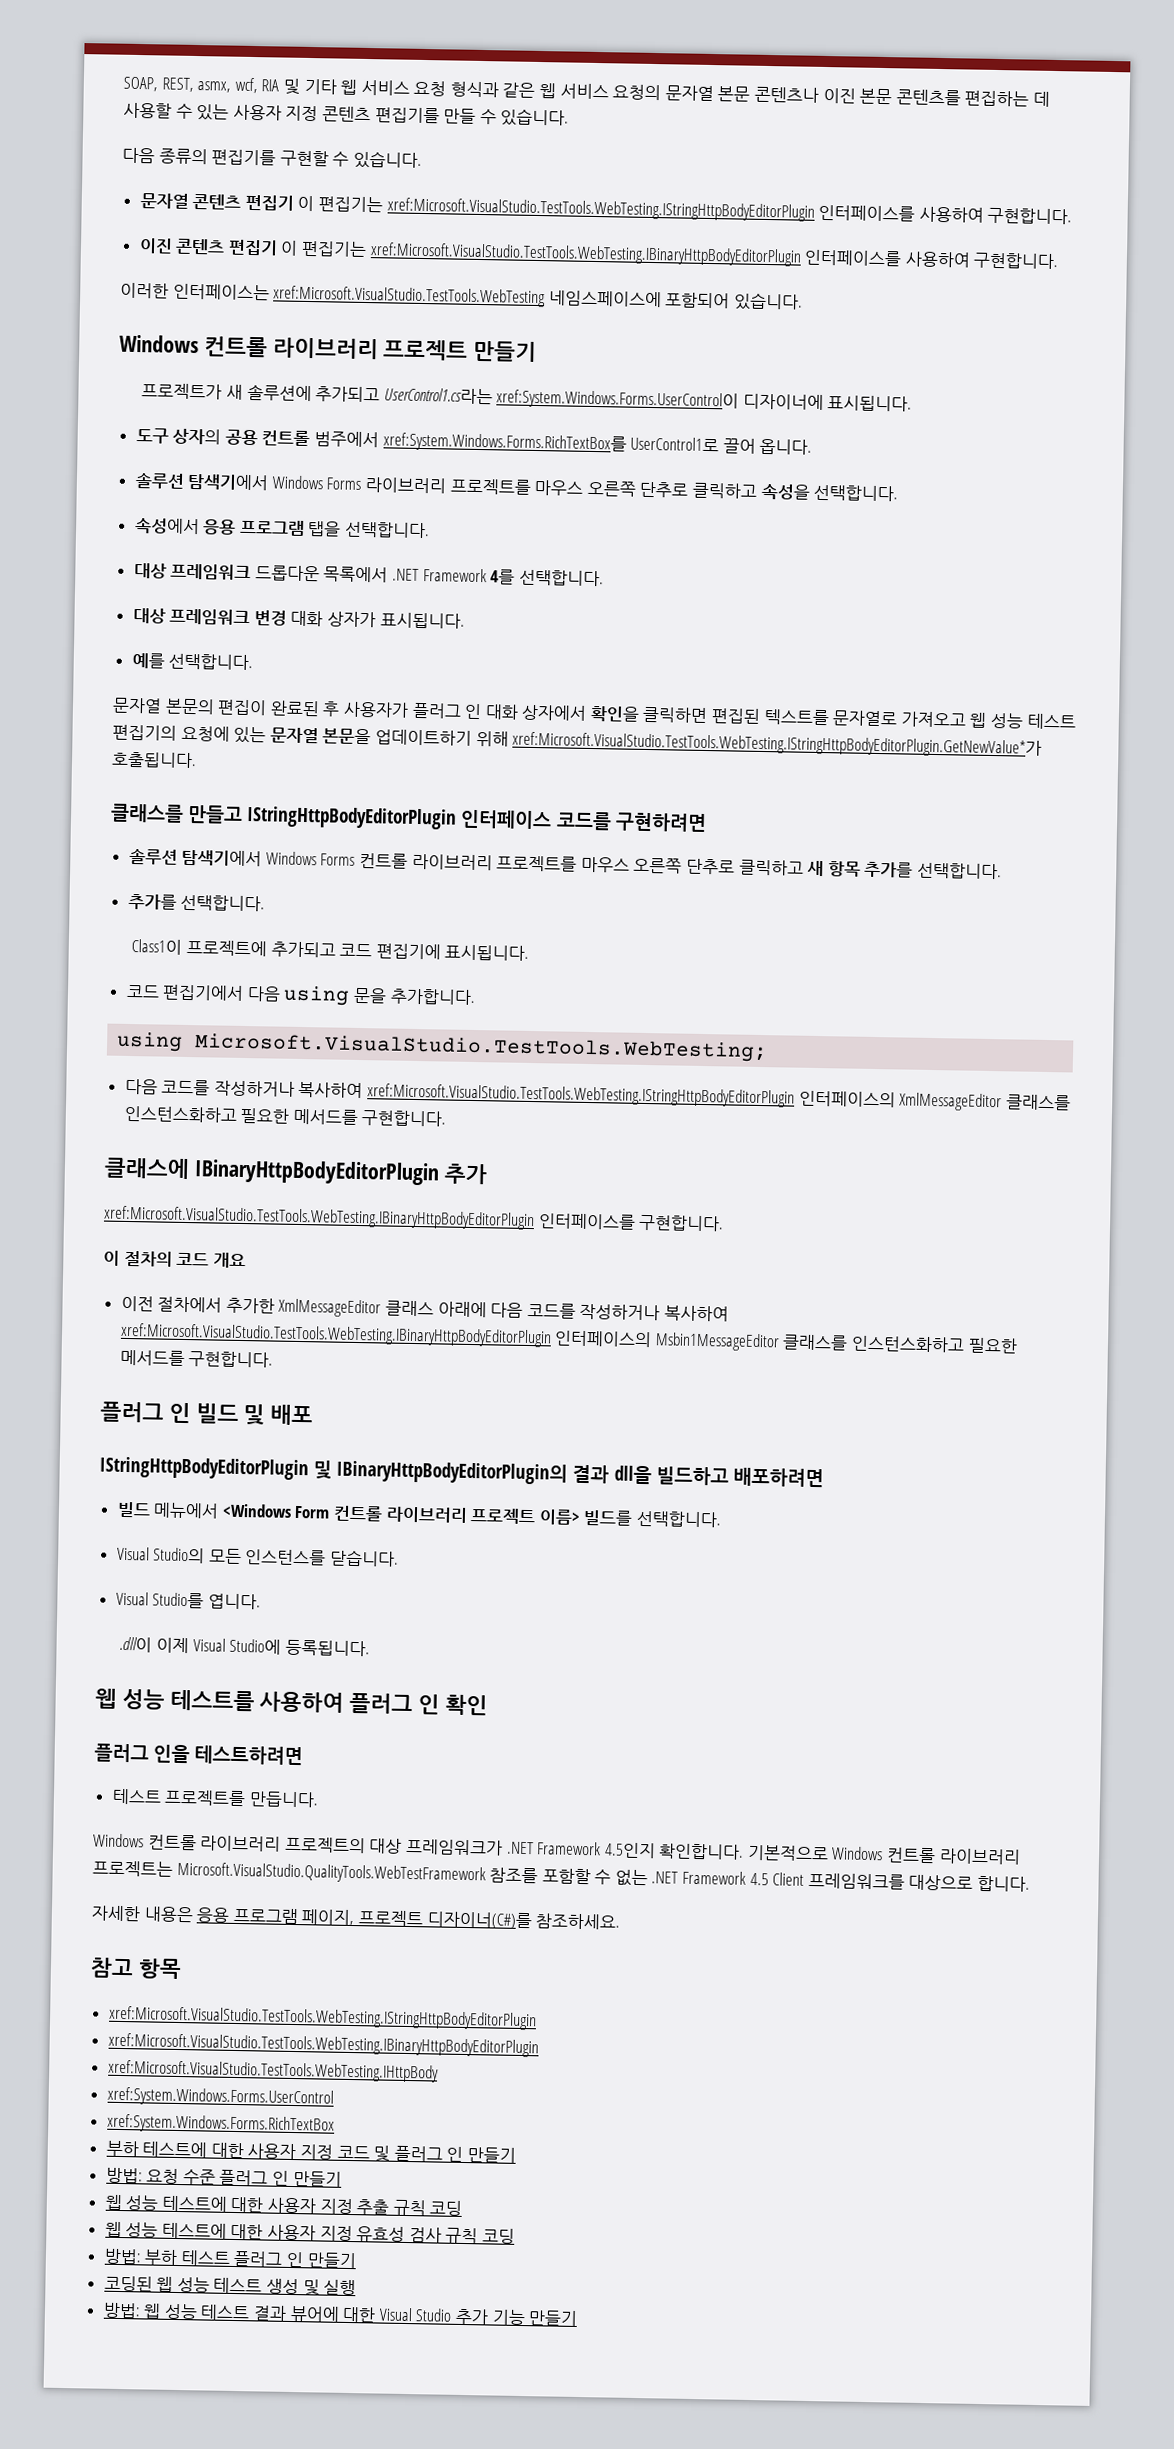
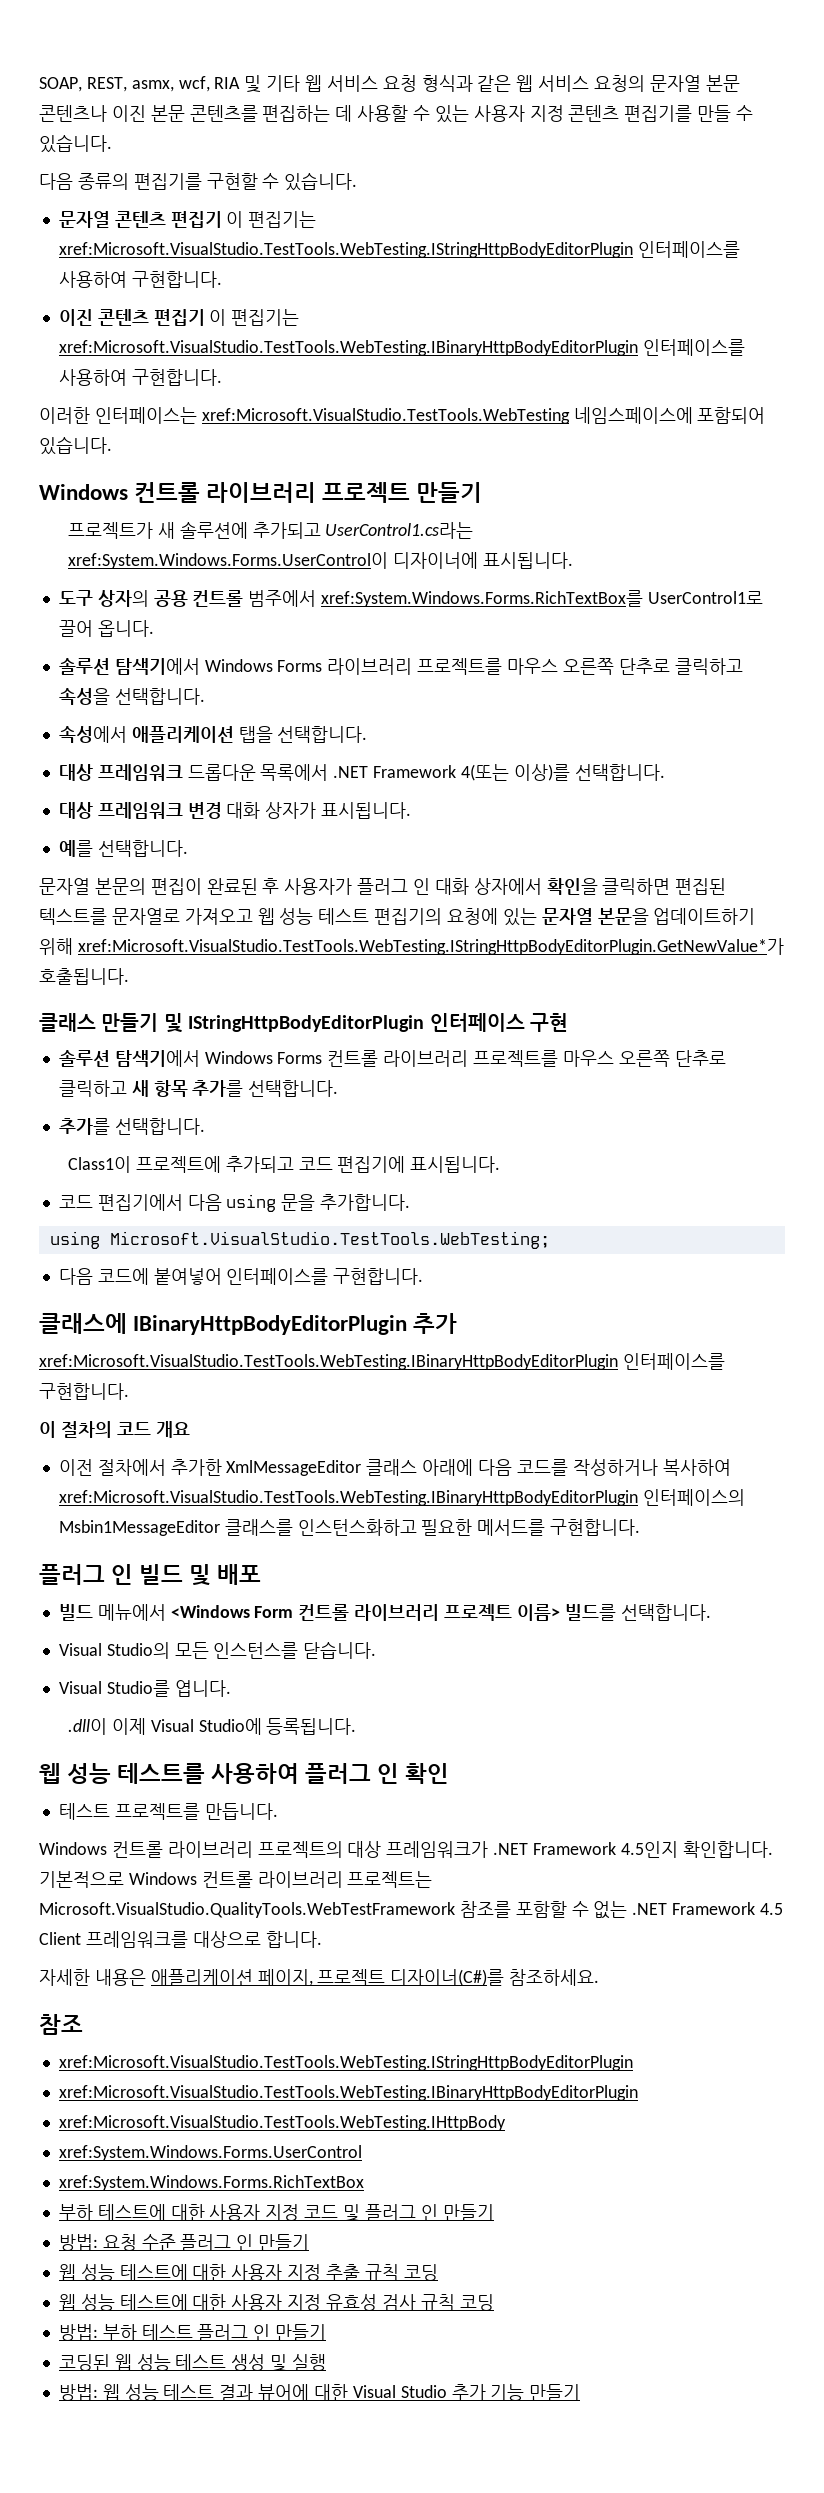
[202,519,305,536] 응용 프로그램 -> [131,726,234,743] 애플리케이션
[490,569,516,585] 4를 -> [460,764,570,781] 4(또는 이상)를
[110,803,707,833] 클래스를 만들고 IStringHttpBodyEditorPlugin 인터페이스 코드를 구현하려면 -> [39,1013,568,1033] 클래스 만들기 및 IStringHttpBodyEditorPlugin 인터페이스 구현
[161,1079,1071,1112] [123,1105,358,1125] 코드를 작성하거나 복사하여 xref:Microsoft.VisualStudio.TestTools.WebTesting.IStringHttpBodyEditorPlugin 인터페이스의 XmlMessageEditor 클래스를 인스턴스화하고 필요한 메서드를 -> [97,1268,329,1285] 코드에 붙여넣어 인터페이스를
[99,1456,824,1488] // IStringHttpBodyEditorPlugin 및 IBinaryHttpBodyEditorPlugin의 결과 dll을 빌드하고 배포하려면 -> (262, 1574) none
[94,1743,304,1766] // 플러그 인을 테스트하려면 -> (450, 1773) none
[196,1907,299,1925] 응용 프로그램 -> [150,1969,253,1986] 애플리케이션
[90,1957,182,1980] 참고 항목 -> [39,2014,83,2035] 참조

